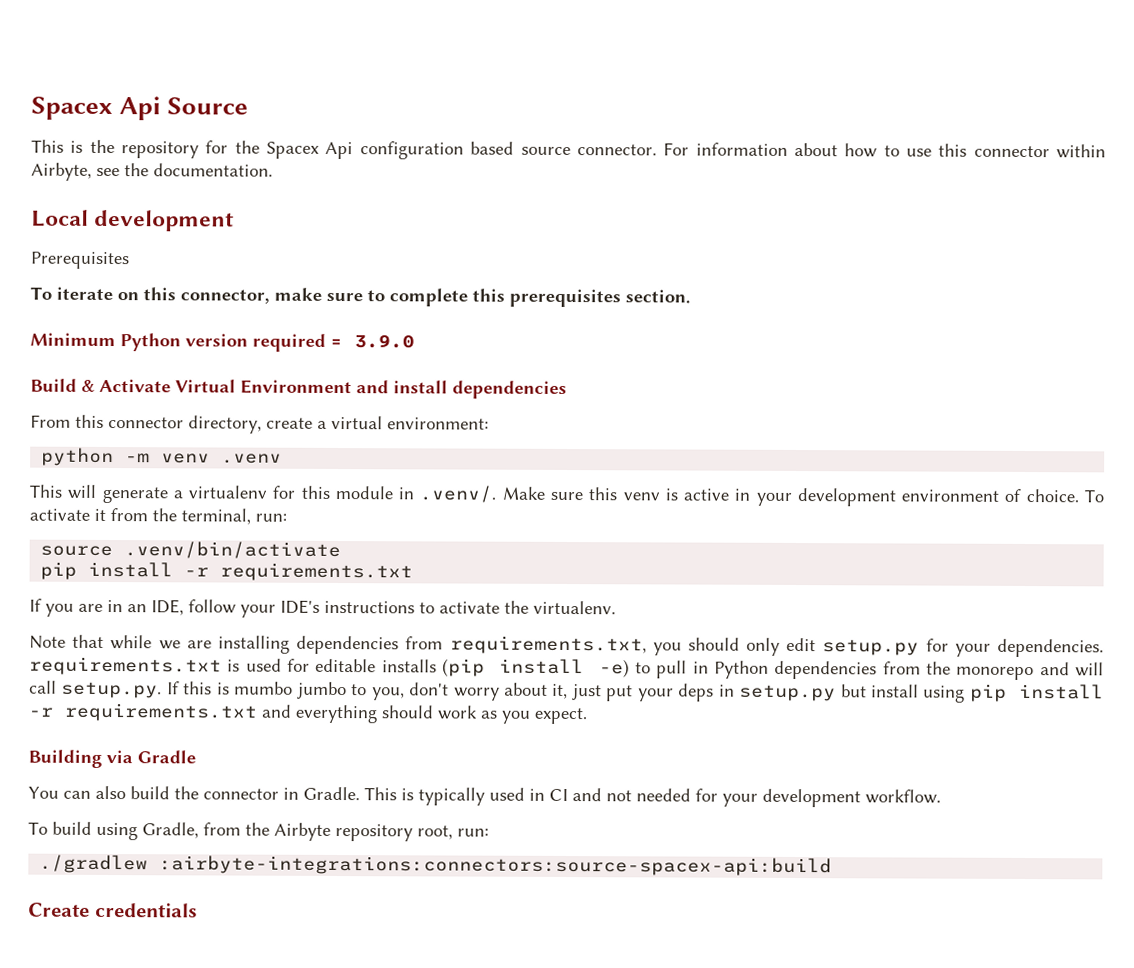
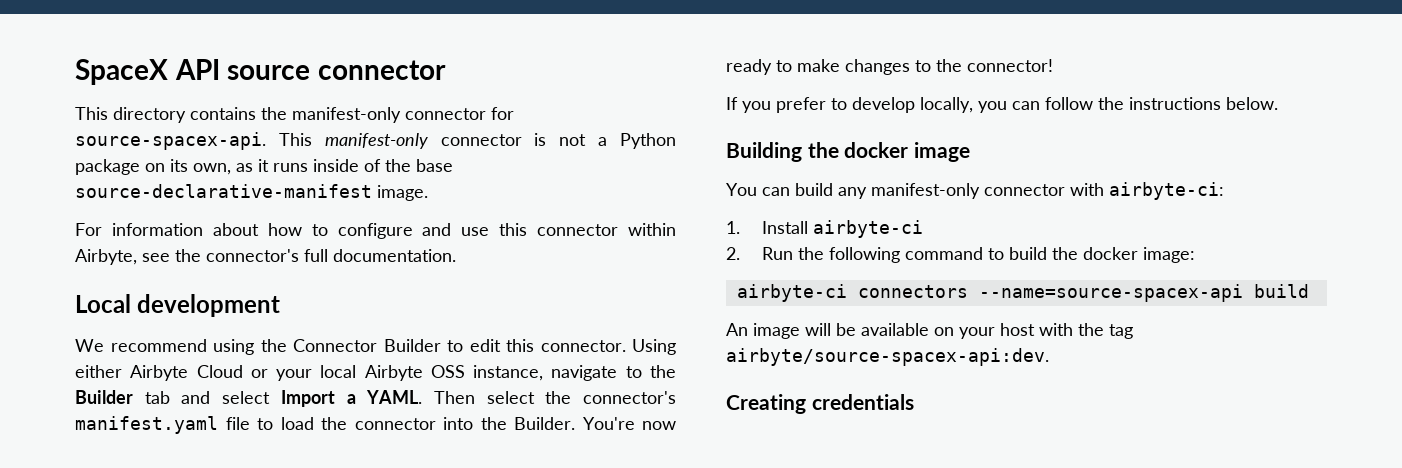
[31,96,249,121] [31,139,657,160] Spacex Api Source // This is the repository for the Spacex Api configuration based source connector. -> [75,59,446,85] [75,107,514,123] [75,132,676,150] [75,159,453,175] [75,184,428,201] SpaceX API source connector // This directory contains the manifest-only connector for source-spacex-api. This manifest-only connector is not a Python package on its own, as it runs inside of the base source-declarative-manifest image. //
(900, 151) none -> [337,223,452,239] configure and
(149, 170) none -> [206,249,328,262] connector's full
[30,251,130,270] [30,286,691,308] [30,332,415,352] [30,378,567,399] [30,414,489,434] [41,447,283,467] [29,484,1104,507] [29,508,287,525] [40,541,342,560] [40,561,414,582] [29,598,616,618] [29,634,1104,658] [29,656,1104,681] [29,680,1105,703] [28,702,588,725] [28,749,196,768] [28,785,941,808] [28,821,489,842] [39,854,833,877] [28,902,90,917] Prerequisites // To iterate on this connector, make sure to complete this prerequisites section. // Minimum Python version required = 3.9.0 // Build & Activate Virtual Environment and install dependencies // From this connector directory, create a virtual environment: // python -m venv .venv // This will generate a virtualenv for this module in .venv/. Make sure this venv is active in your development environment of choice. To activate it from the terminal, run: // source .venv/bin/activate // pip install -r requirements.txt // If you are in an IDE, follow your IDE's instructions to activate the virtualenv. // Note that while we are installing dependencies from requirements.txt, you should only edit setup.py for your dependencies. requirements.txt is used for editable installs (pip install -e) to pull in Python dependencies from the monorepo and will call setup.py. If this is mumbo jumbo to you, don't worry about it, just put your deps in setup.py but install using pip install -r requirements.txt and everything should work as you expect. // Building via Gradle // You can also build the connector in Gradle. This is typically used in CI and not needed for your development workflow. // To build using Gradle, from the Airbyte repository root, run: // ./gradlew :airbyte-integrations:connectors:source-spacex-api:build // Create -> [75,339,676,355] [75,365,676,381] [75,390,676,407] [75,416,676,434] [726,59,1053,75] [726,97,1278,113] [726,142,971,162] [726,182,1224,200] [726,220,923,238] [726,247,1195,263] [736,284,1309,302] [726,323,1133,339] [726,348,1049,366] [726,394,806,414] We recommend using the Connector Builder to edit this connector. Using either Airbyte Cloud or your local Airbyte OSS instance, navigate to the Builder tab and select Import a YAML. Then select the connector's manifest.yaml file to load the connector into the Builder. You're now ready to make changes to the connector! // If you prefer to develop locally, you can follow the instructions below. // Building the docker image // You can build any manifest-only connector with airbyte-ci: // 1. Install airbyte-ci // 2. Run the following command to build the docker image: // airbyte-ci connectors --name=source-spacex-api build // An image will be available on your host with the tag airbyte/source-spacex-api:dev. // Creating

